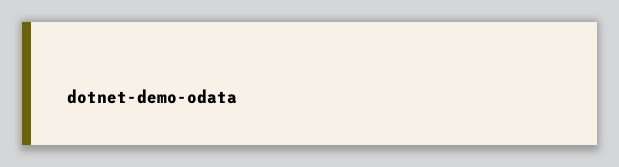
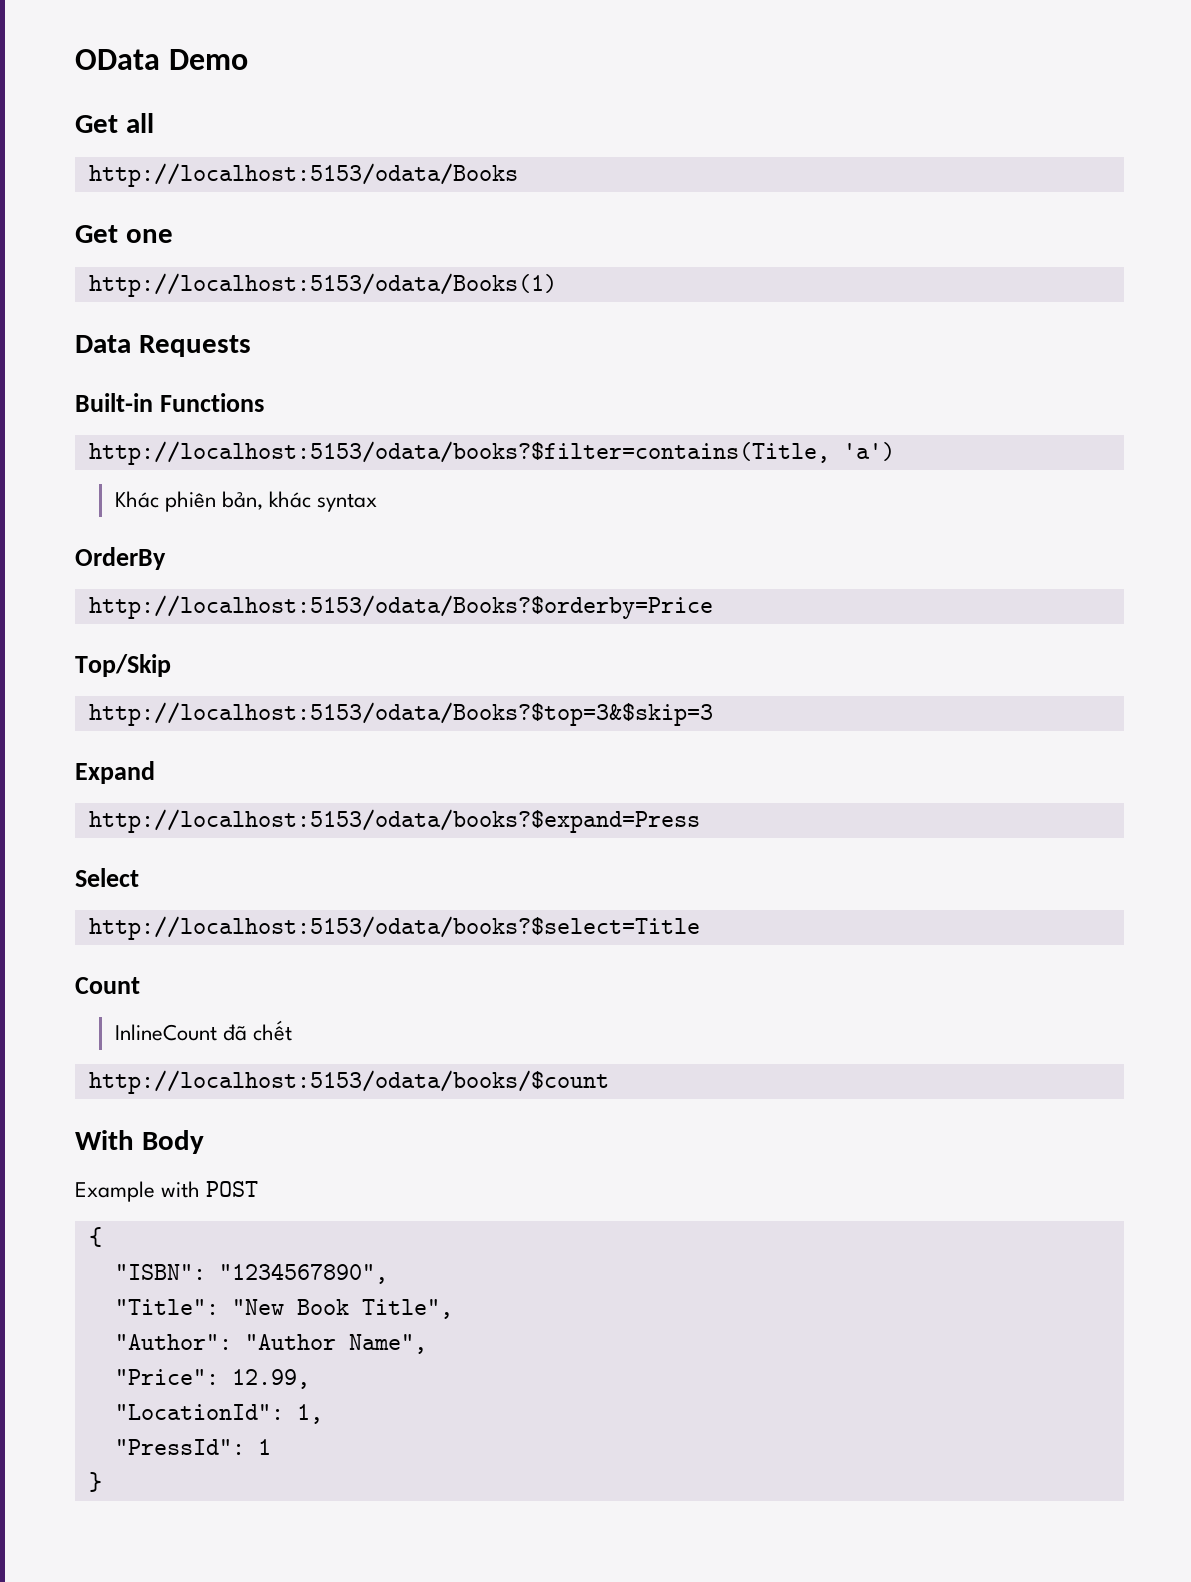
[67,89,237,104] dotnet-demo-odata -> [75,49,248,70] [75,113,154,133] [88,163,518,187] [75,225,173,243] [88,273,557,297] [75,335,251,357] [75,393,264,412] [88,441,895,465] [114,491,377,512] [75,547,166,570] [88,595,713,619] [75,654,171,677] [88,702,713,726] [75,761,155,784] [88,809,700,833] [75,868,139,887] [88,916,700,940] [75,977,140,994] [114,1020,292,1041] [88,1070,609,1094] [75,1130,204,1154] [75,1181,259,1202] [88,1227,102,1247] [114,1263,388,1284] [114,1299,453,1319] [114,1334,427,1354] [114,1369,310,1389] [114,1404,323,1424] [114,1439,271,1455] [88,1472,102,1492] OData Demo // Get all // http://localhost:5153/odata/Books // Get one // http://localhost:5153/odata/Books(1) // Data Requests // Built-in Functions // http://localhost:5153/odata/books?$filter=contains(Title, 'a') // Khác phiên bản, khác syntax // OrderBy // http://localhost:5153/odata/Books?$orderby=Price // Top/Skip // http://localhost:5153/odata/Books?$top=3&$skip=3 // Expand // http://localhost:5153/odata/books?$expand=Press // Select // http://localhost:5153/odata/books?$select=Title // Count // InlineCount đã chết // http://localhost:5153/odata/books/$count // With Body // Example with POST // { // "ISBN": "1234567890", // "Title": "New Book Title", // "Author": "Author Name", // "Price": 12.99, // "LocationId": 1, // "PressId": 1 // }

